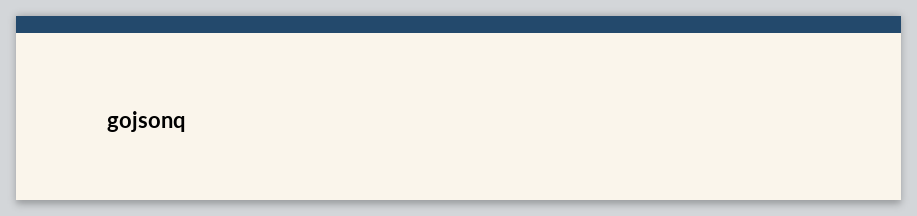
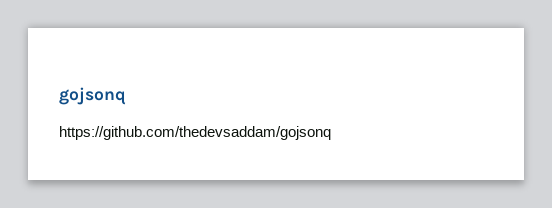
(185, 121) none -> [59,126,331,140] // https://github.com/thedevsaddam/gojsonq

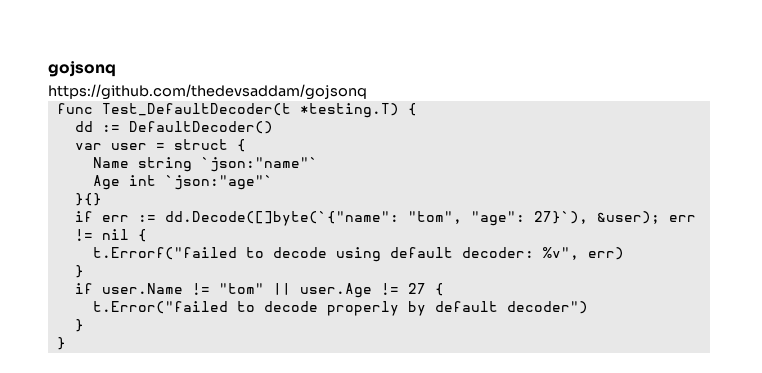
(331, 133) none -> [56,103,417,118] [74,121,273,134] [74,139,246,152] [92,157,318,172] [92,175,273,190] [74,193,102,206] [74,211,696,226] [74,229,147,242] [92,247,624,262] [74,265,84,278] [74,283,444,298] [92,301,588,316] [74,319,84,332] [56,337,66,350] // func Test_DefaultDecoder(t *testing.T) { // dd := DefaultDecoder() // var user = struct { // Name string `json:"name"` // Age int `json:"age"` // }{} // if err := dd.Decode([]byte(`{"name": "tom", "age": 27}`), &user); err != nil { // t.Errorf("failed to decode using default decoder: %v", err) // } // if user.Name != "tom" || user.Age != 27 { // t.Error("failed to decode properly by default decoder") // } // }

